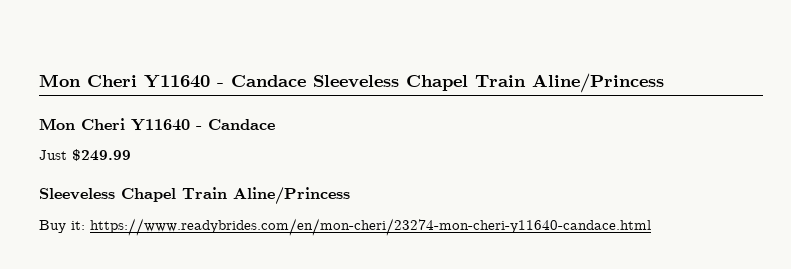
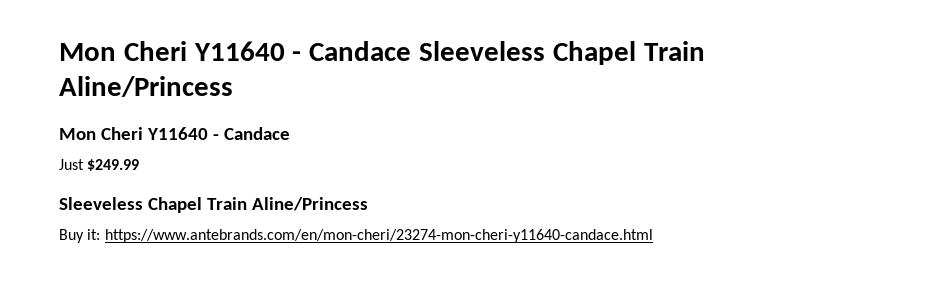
[90,218,651,236] https://www.readybrides.com/en/mon-cheri/23274-mon-cheri-y11640-candace.html -> [104,229,653,243] https://www.antebrands.com/en/mon-cheri/23274-mon-cheri-y11640-candace.html

